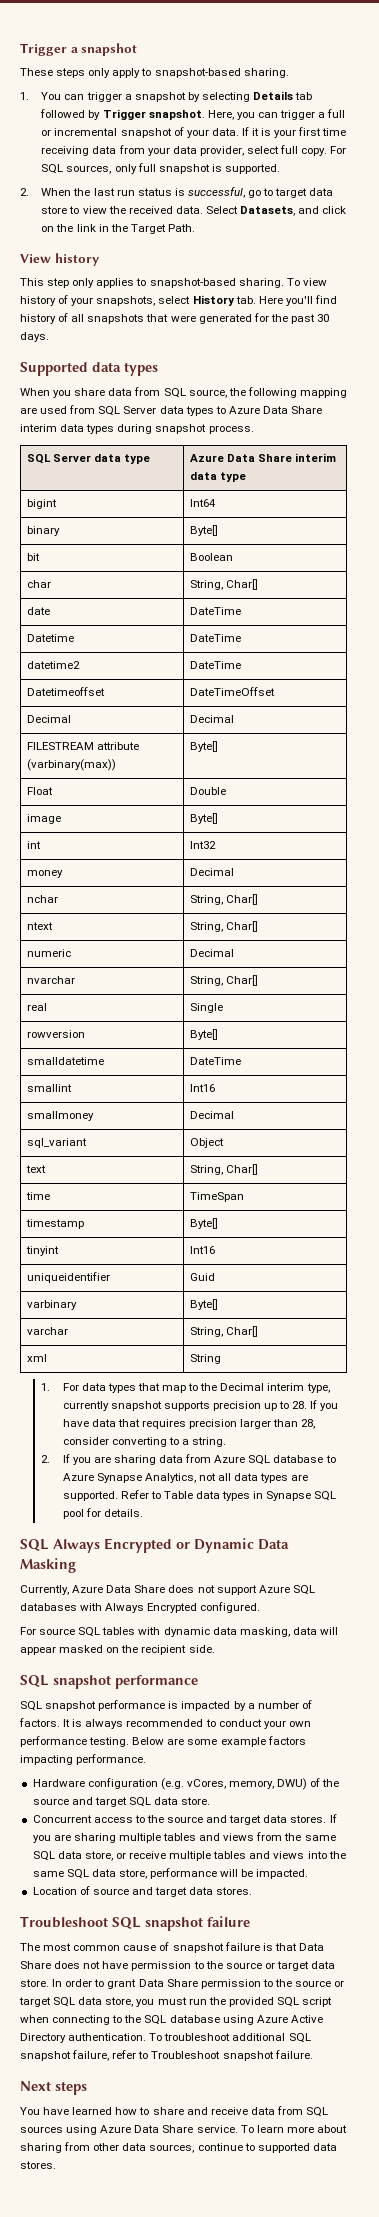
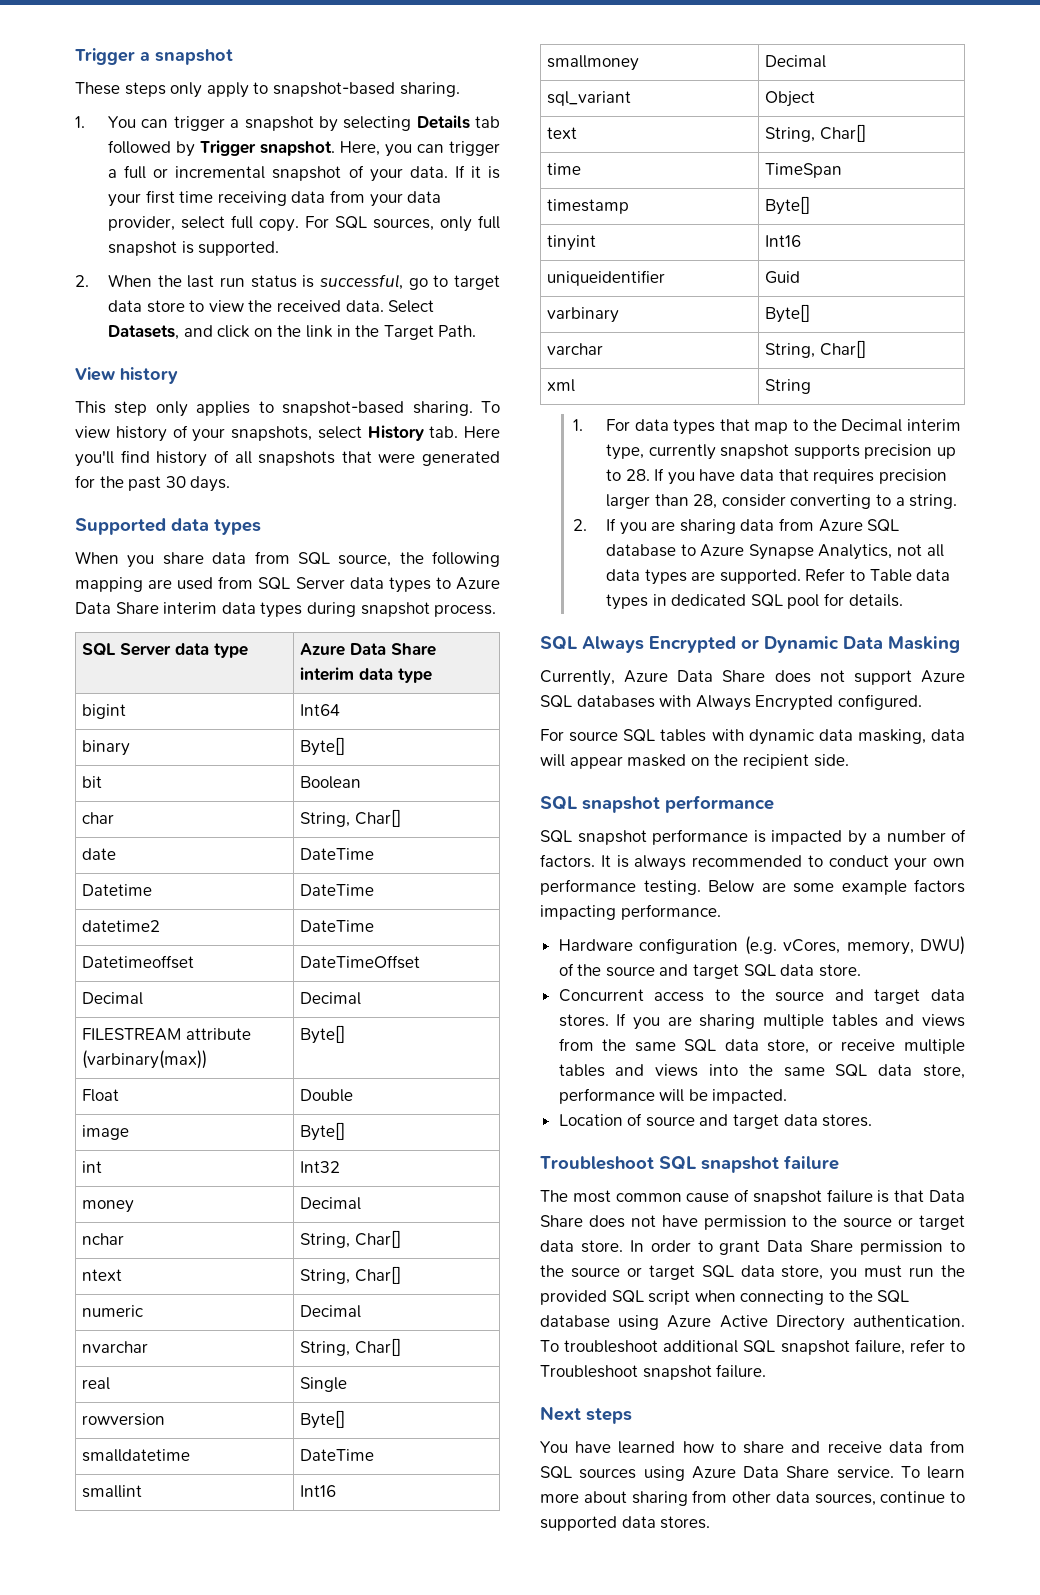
[266,1491,312,1501] Synapse -> [671,594,747,606] dedicated

